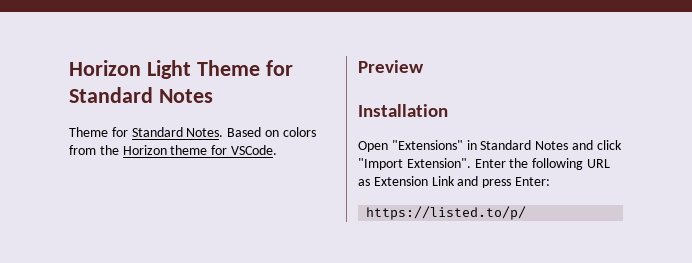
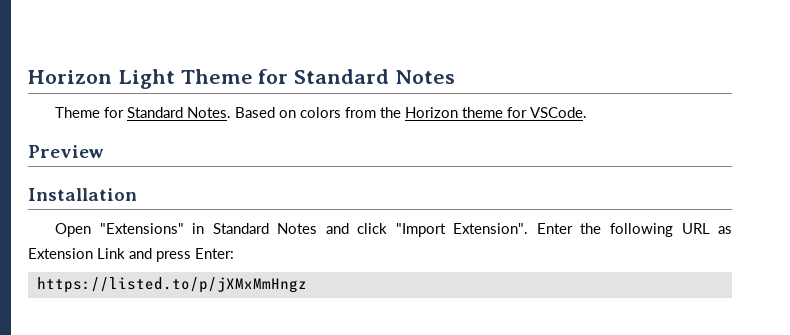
[366,206,527,220] https://listed.to/p/ -> [36,277,307,293] https://listed.to/p/jXMxMmHngz

